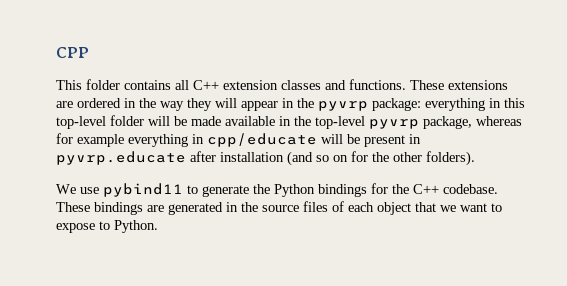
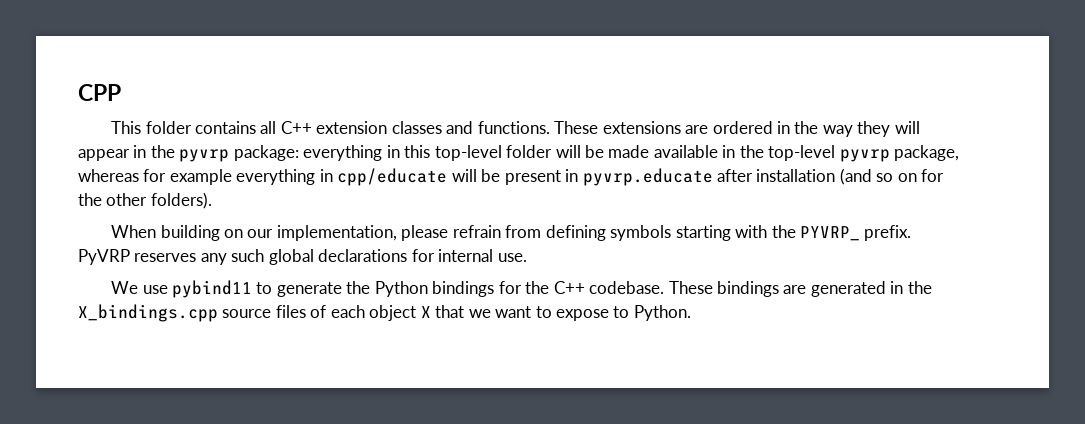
(475, 158) none -> [111,225,912,241] [78,249,527,265] // When building on our implementation, please refrain from defining symbols starting with the PYVRP_ prefix. PyVRP reserves any such global declarations for internal use.
(258, 207) none -> [78,304,218,322] X_bindings.cpp
(411, 208) none -> [420,306,431,318] X

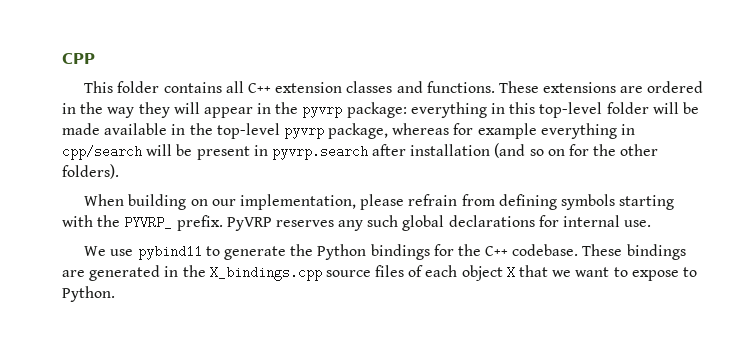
[337,168,448,186] cpp/educate -> [62,145,142,160] cpp/search
[582,168,713,186] pyvrp.educate -> [271,145,368,160] pyvrp.search

